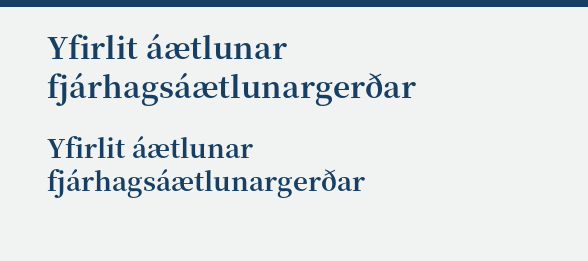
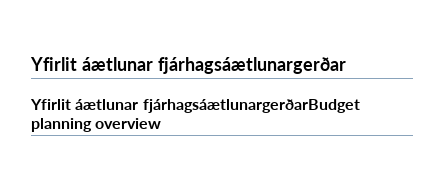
[47,169,365,198] fjárhagsáætlunargerðar -> [142,99,360,113] [31,118,162,132] fjárhagsáætlunargerðarBudget planning overview

